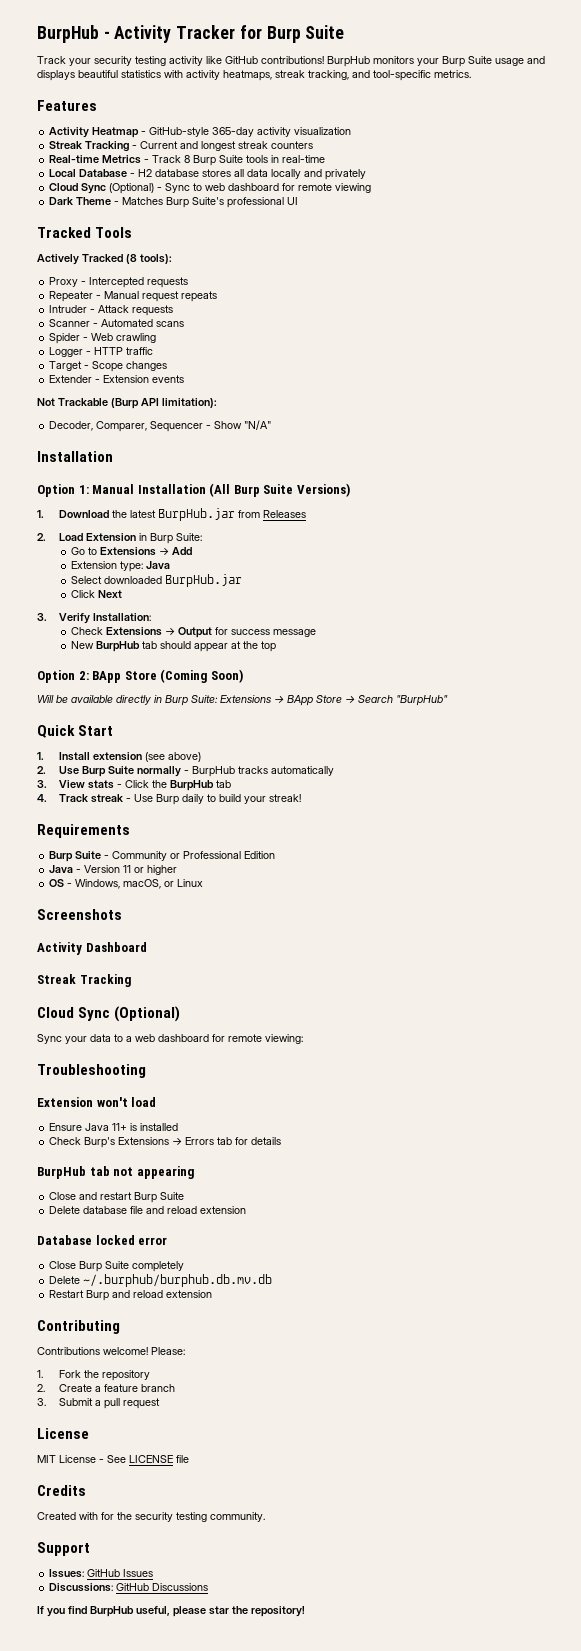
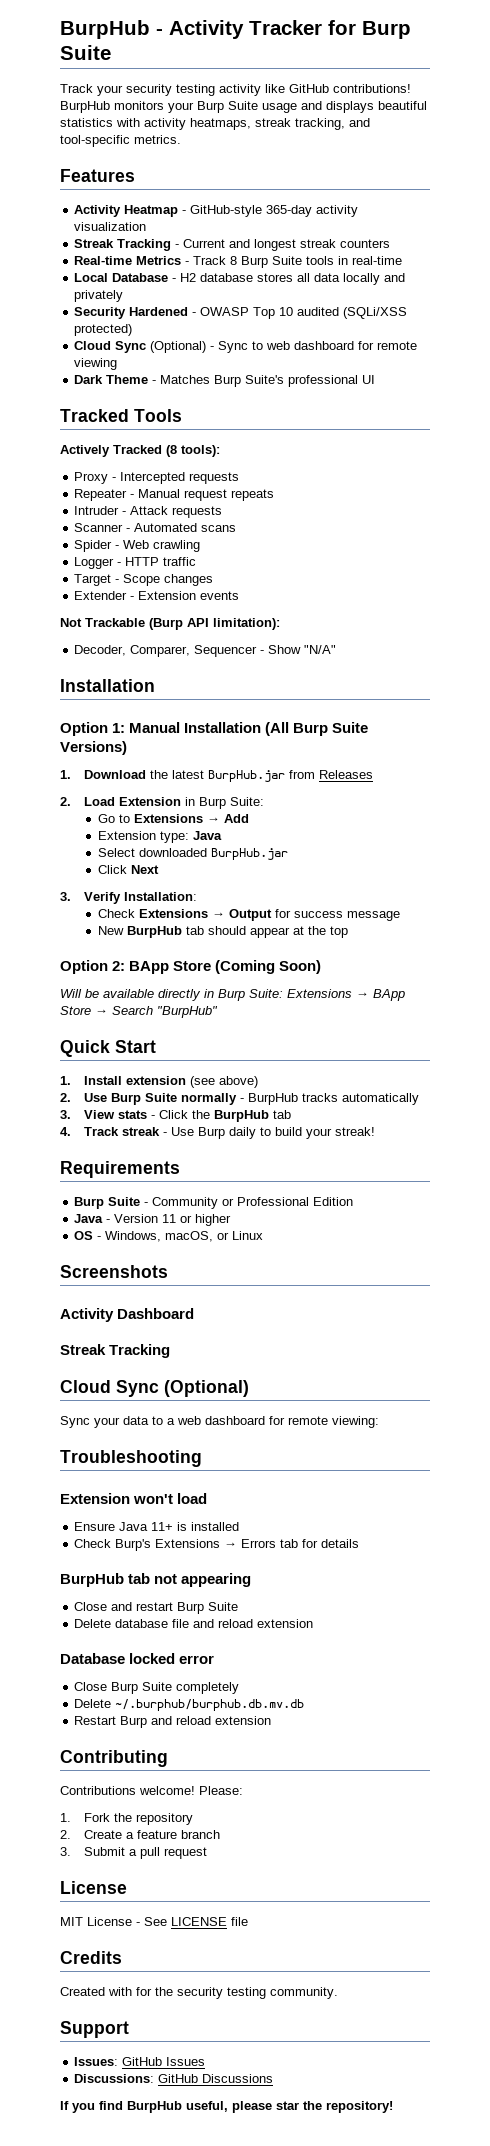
(367, 174) none -> [74,307,408,319] [74,324,133,336] // Security Hardened - OWASP Top 10 audited (SQLi/XSS protected)

